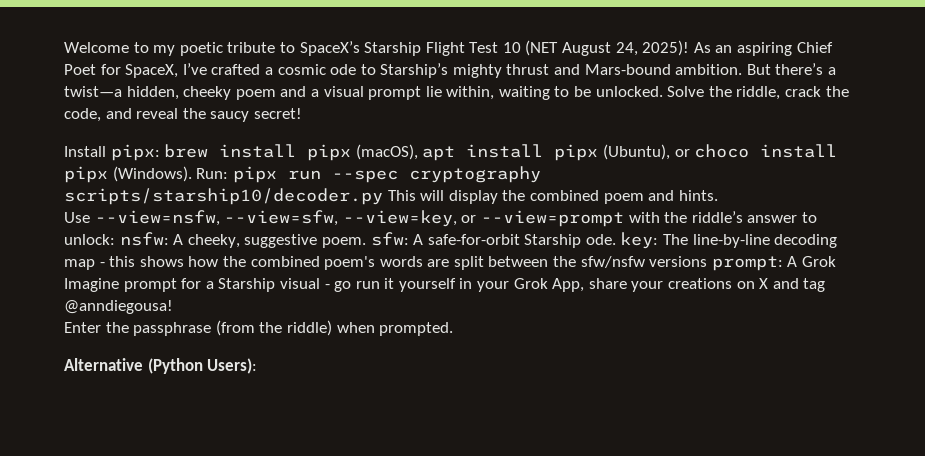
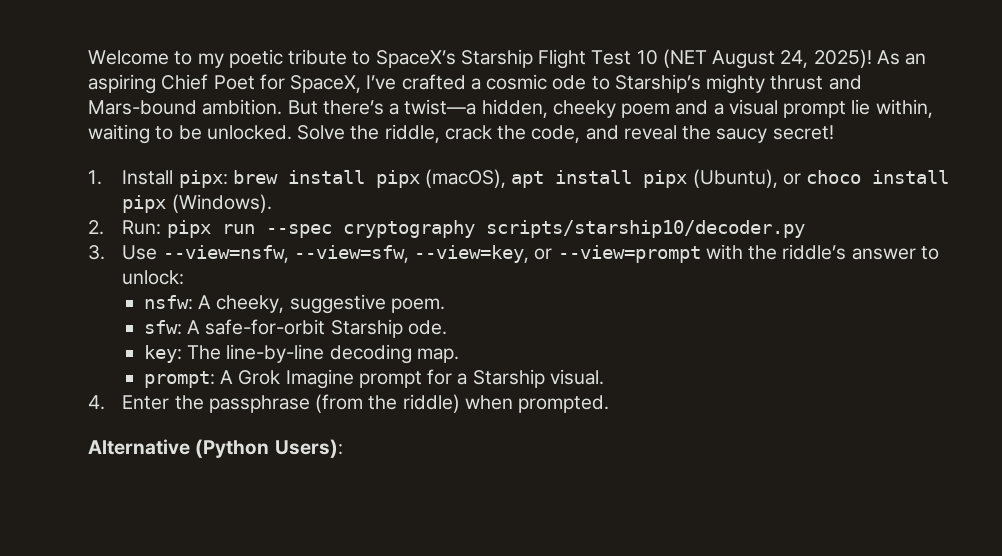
(302, 113) none -> [88,170,102,185] 1.
(192, 174) none -> [88,220,104,235] // 2.
[387,190,718,204] This will display the combined poem and hints. // -> [88,245,105,260] // 3.
(115, 239) none -> (185, 277) //
(366, 242) none -> (445, 305) //
(616, 239) none -> (447, 327) //
[64,256,708,270] map - this shows how the combined poem's words are split between the sfw/nsfw versions -> [416,348,459,363] map. //
[279,278,826,292] [64,300,173,314] visual - go run it yourself in your Grok App, share your creations on X and tag @anndiegousa! // -> [549,369,604,385] [88,395,105,410] visual. // 4.

